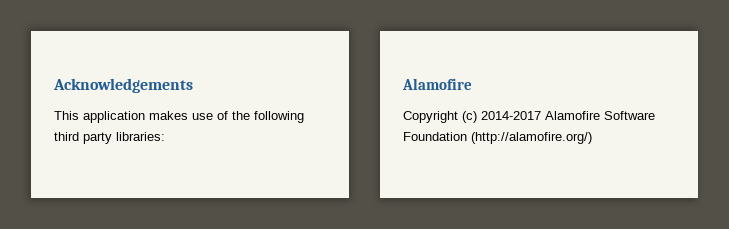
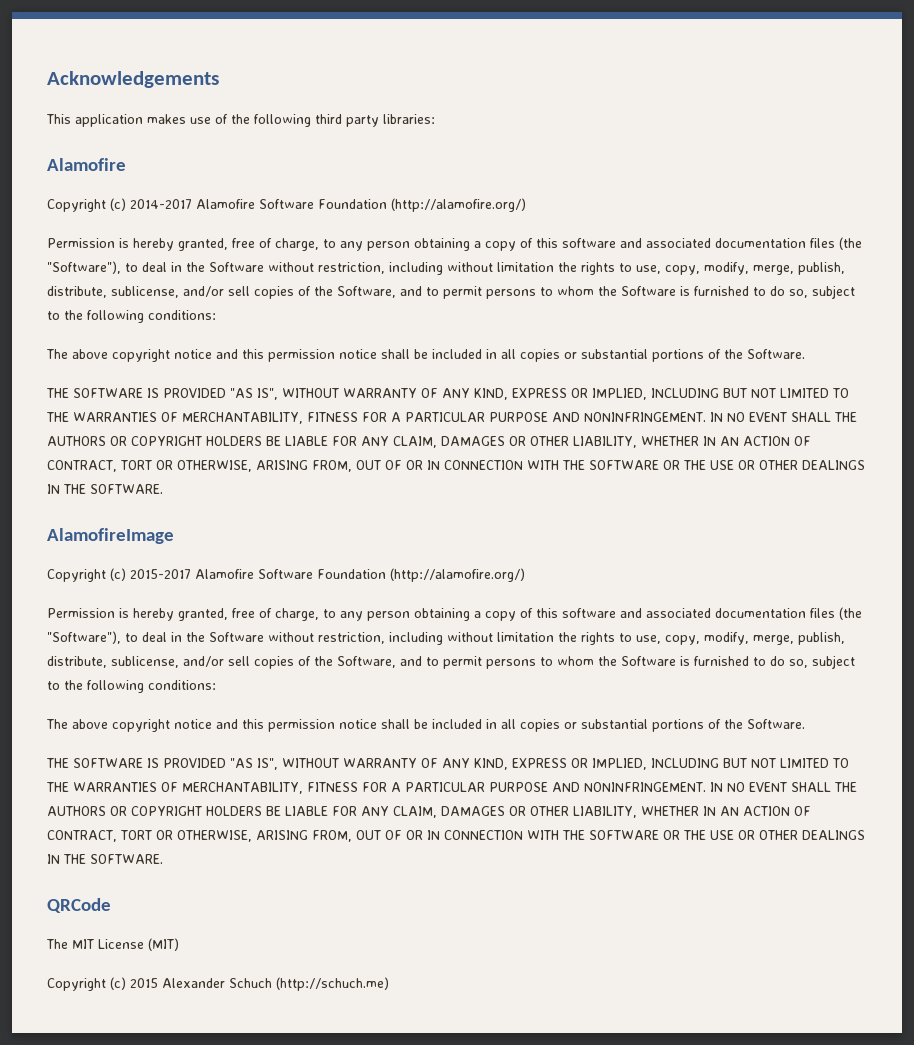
(592, 138) none -> [47,237,862,251] [47,261,845,275] [47,285,855,299] [47,310,216,323] [46,349,805,362] [46,388,849,400] [46,412,857,424] [47,436,811,448] [47,460,865,472] [47,484,163,494] [47,528,174,544] [47,568,525,582] [47,607,862,621] [47,631,845,645] [47,655,855,669] [47,680,216,693] [46,719,805,732] [46,758,849,770] [46,782,857,794] [47,806,811,818] [47,830,865,842] [47,854,163,864] [47,898,111,913] [46,938,179,951] [47,977,389,991] // Permission is hereby granted, free of charge, to any person obtaining a copy of this software and associated documentation files (the "Software"), to deal in the Software without restriction, including without limitation the rights to use, copy, modify, merge, publish, distribute, sublicense, and/or sell copies of the Software, and to permit persons to whom the Software is furnished to do so, subject to the following conditions: // The above copyright notice and this permission notice shall be included in all copies or substantial portions of the Software. // THE SOFTWARE IS PROVIDED "AS IS", WITHOUT WARRANTY OF ANY KIND, EXPRESS OR IMPLIED, INCLUDING BUT NOT LIMITED TO THE WARRANTIES OF MERCHANTABILITY, FITNESS FOR A PARTICULAR PURPOSE AND NONINFRINGEMENT. IN NO EVENT SHALL THE AUTHORS OR COPYRIGHT HOLDERS BE LIABLE FOR ANY CLAIM, DAMAGES OR OTHER LIABILITY, WHETHER IN AN ACTION OF CONTRACT, TORT OR OTHERWISE, ARISING FROM, OUT OF OR IN CONNECTION WITH THE SOFTWARE OR THE USE OR OTHER DEALINGS IN THE SOFTWARE. // AlamofireImage // Copyright (c) 2015-2017 Alamofire Software Foundation (http://alamofire.org/) // Permission is hereby granted, free of charge, to any person obtaining a copy of this software and associated documentation files (the "Software"), to deal in the Software without restriction, including without limitation the rights to use, copy, modify, merge, publish, distribute, sublicense, and/or sell copies of the Software, and to permit persons to whom the Software is furnished to do so, subject to the following conditions: // The above copyright notice and this permission notice shall be included in all copies or substantial portions of the Software. // THE SOFTWARE IS PROVIDED "AS IS", WITHOUT WARRANTY OF ANY KIND, EXPRESS OR IMPLIED, INCLUDING BUT NOT LIMITED TO THE WARRANTIES OF MERCHANTABILITY, FITNESS FOR A PARTICULAR PURPOSE AND NONINFRINGEMENT. IN NO EVENT SHALL THE AUTHORS OR COPYRIGHT HOLDERS BE LIABLE FOR ANY CLAIM, DAMAGES OR OTHER LIABILITY, WHETHER IN AN ACTION OF CONTRACT, TORT OR OTHERWISE, ARISING FROM, OUT OF OR IN CONNECTION WITH THE SOFTWARE OR THE USE OR OTHER DEALINGS IN THE SOFTWARE. // QRCode // The MIT License (MIT) // Copyright (c) 2015 Alexander Schuch (http://schuch.me)

